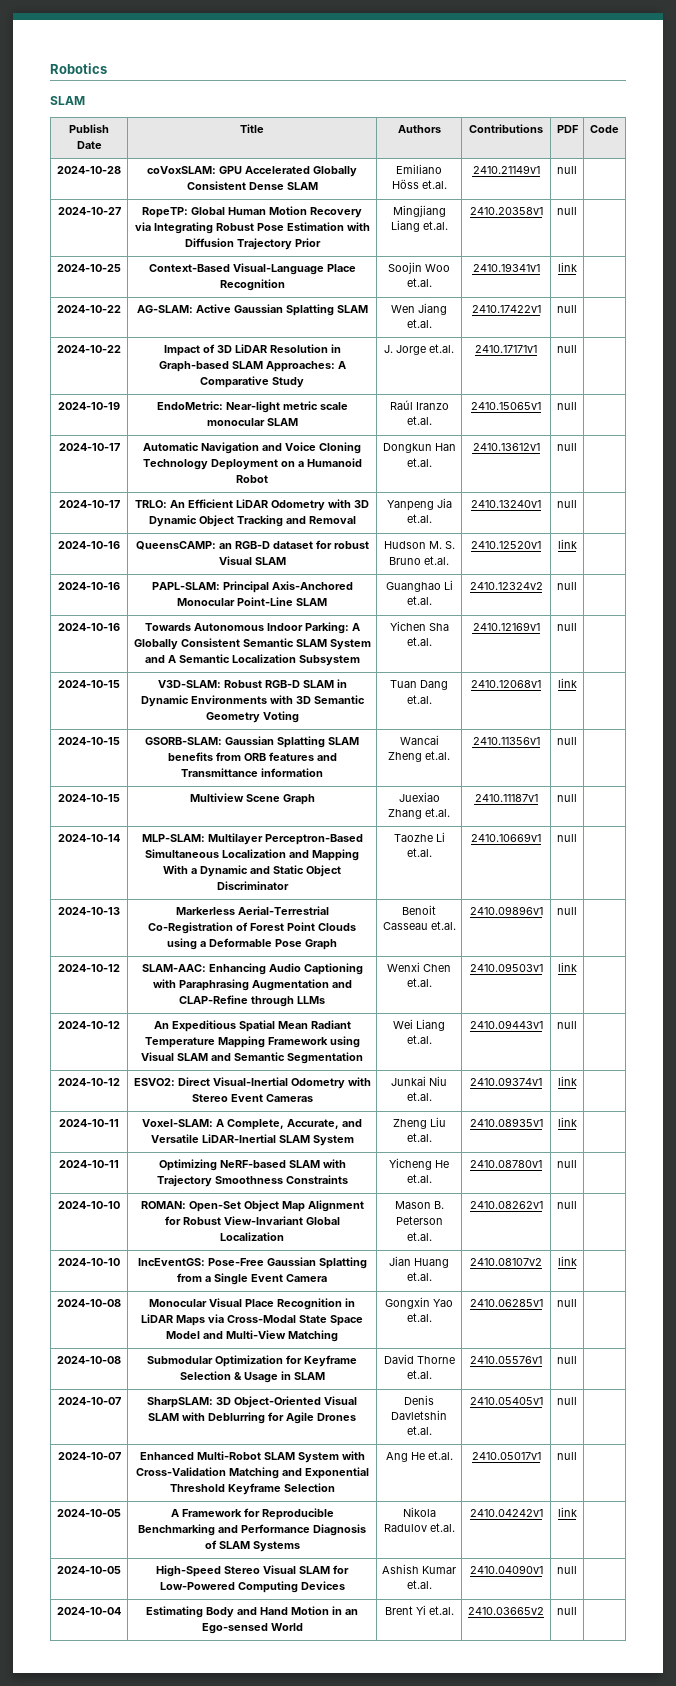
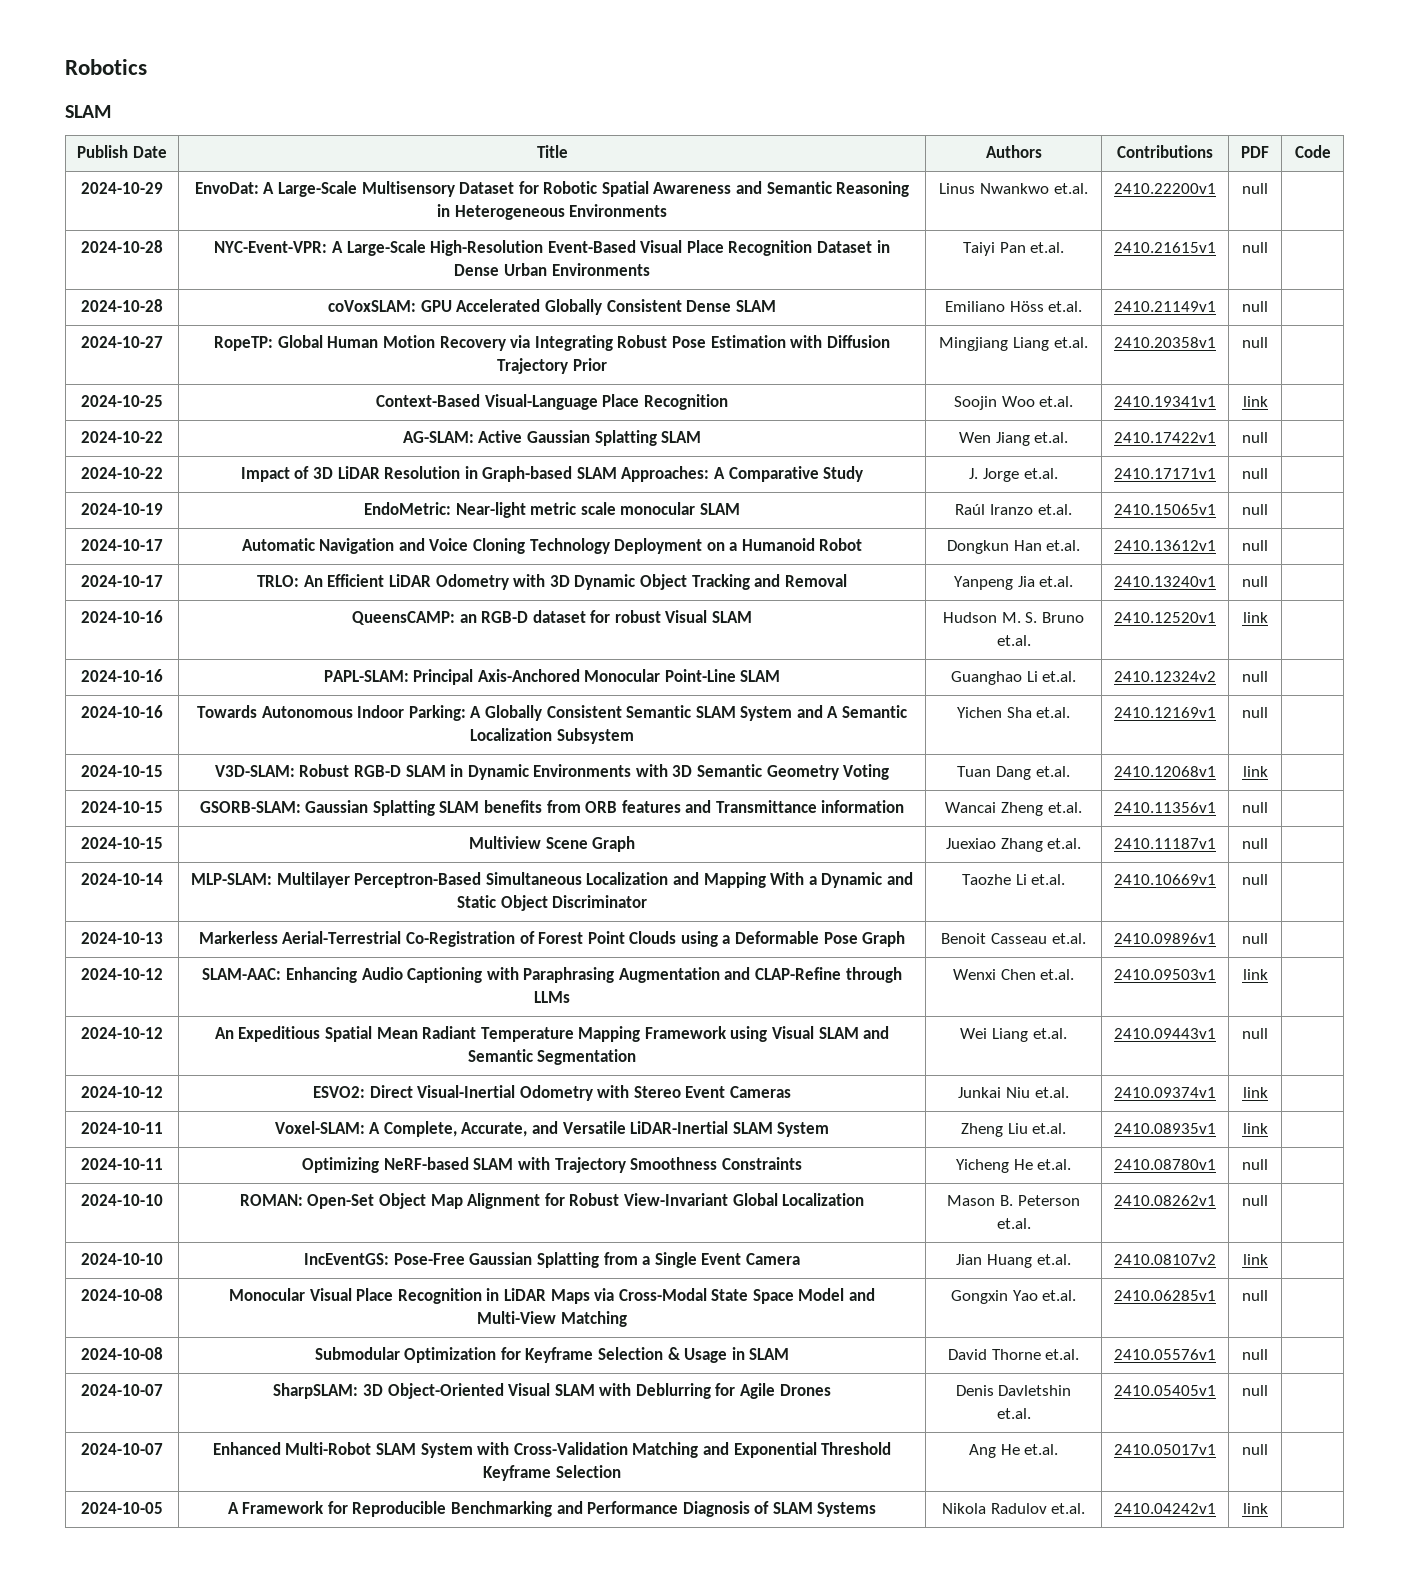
(619, 129) none -> [81,182,163,194] [194,181,910,197] [436,204,668,220] [939,183,1088,194] [1114,183,1216,194] [1242,183,1268,194] [81,240,163,253] [214,240,890,256] [454,263,650,276] [962,242,1065,256] [1114,242,1216,253] [1242,242,1268,253] // 2024-10-29 | EnvoDat: A Large-Scale Multisensory Dataset for Robotic Spatial Awareness and Semantic Reasoning in Heterogeneous Environments | Linus Nwankwo et.al. | 2410.22200v1 | null | // 2024-10-28 | NYC-Event-VPR: A Large-Scale High-Resolution Event-Based Visual Place Recognition Dataset in Dense Urban Environments | Taiyi Pan et.al. | 2410.21615v1 | null |
[57,1566,121,1574] [156,1565,349,1577] [159,1581,345,1593] [382,1564,456,1574] [406,1580,432,1589] [469,1565,543,1574] [557,1566,577,1574] [57,1607,121,1615] [146,1606,358,1618] [201,1623,303,1634] [384,1605,454,1615] [468,1607,544,1615] [557,1607,577,1615] // 2024-10-05 | High-Speed Stereo Visual SLAM for Low-Powered Computing Devices | Ashish Kumar et.al. | 2410.04090v1 | null | // 2024-10-04 | Estimating Body and Hand Motion in an Ego-sensed World | Brent Yi et.al. | 2410.03665v2 | null | -> (1268, 1508) none

